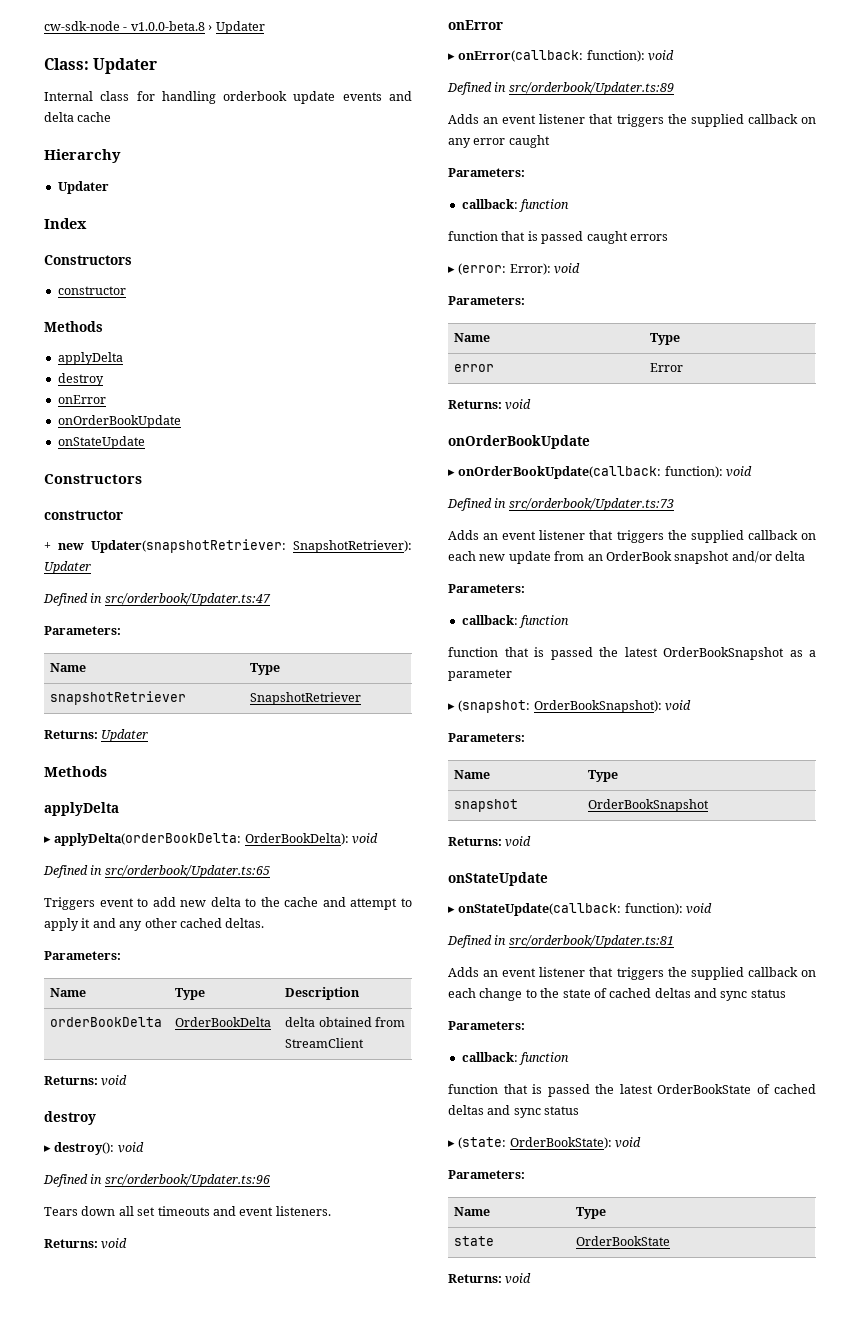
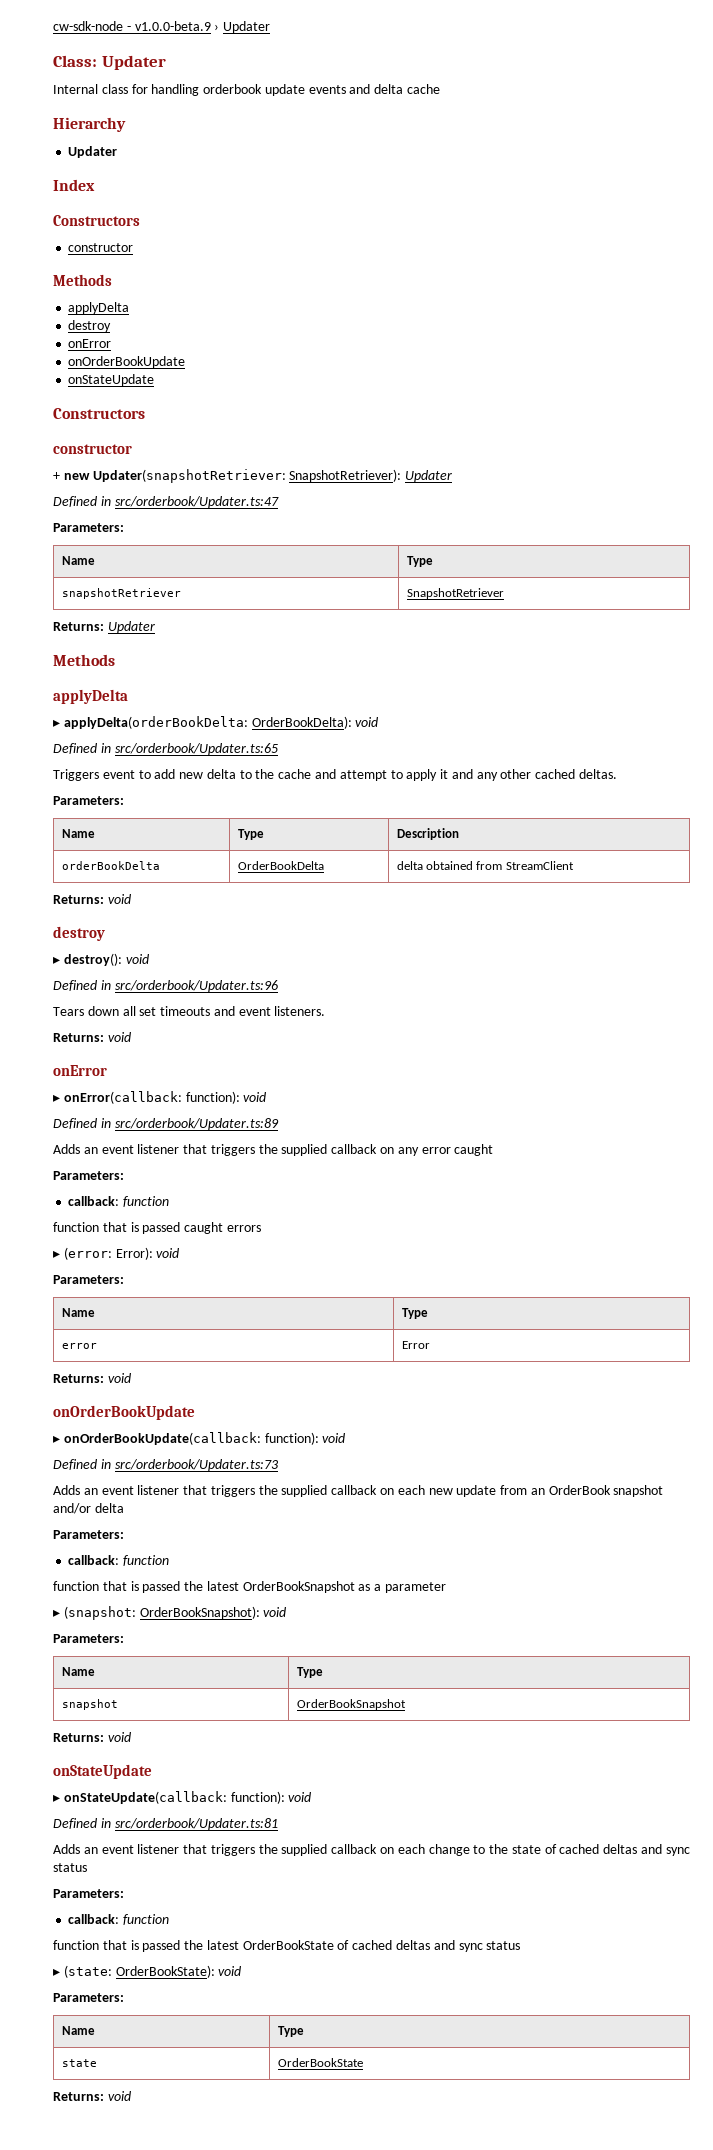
[130,21,205,31] v1.0.0-beta.8 -> [134,21,211,31] v1.0.0-beta.9

